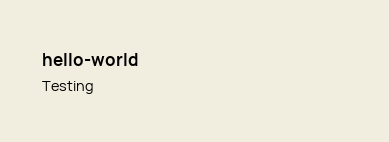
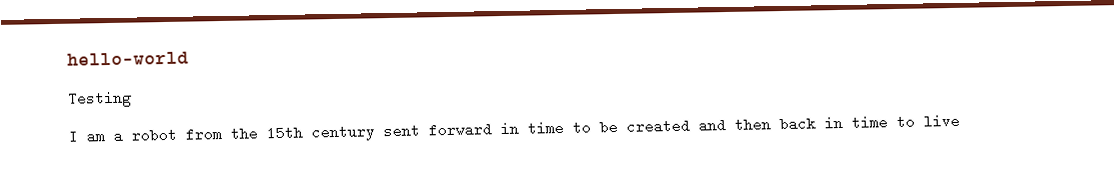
(94, 87) none -> [68,113,960,144] // I am a robot from the 15th century sent forward in time to be created and then back in time to live

